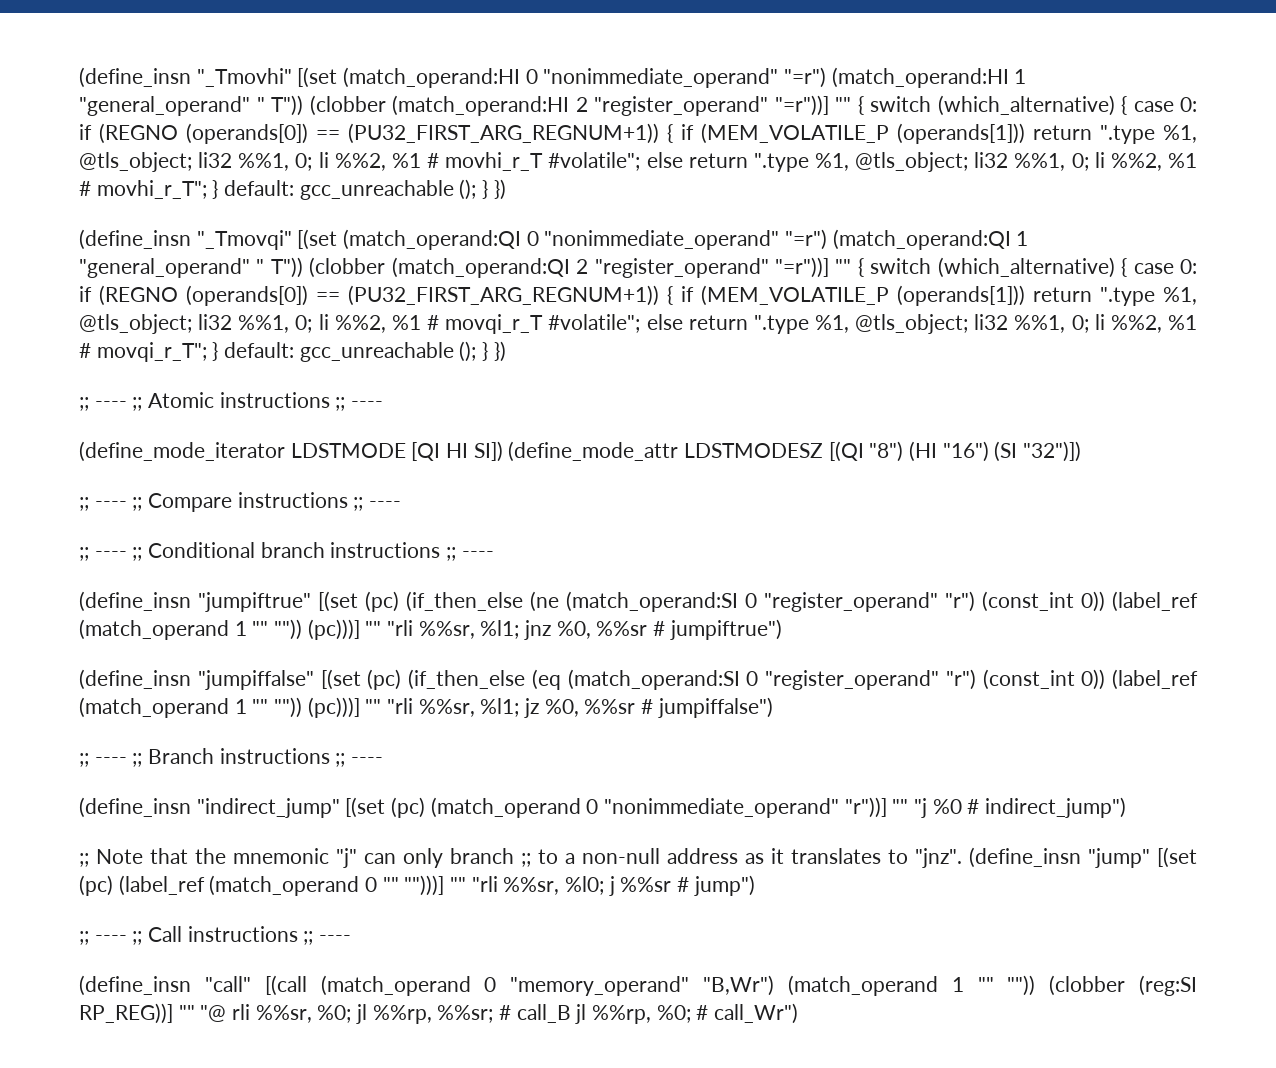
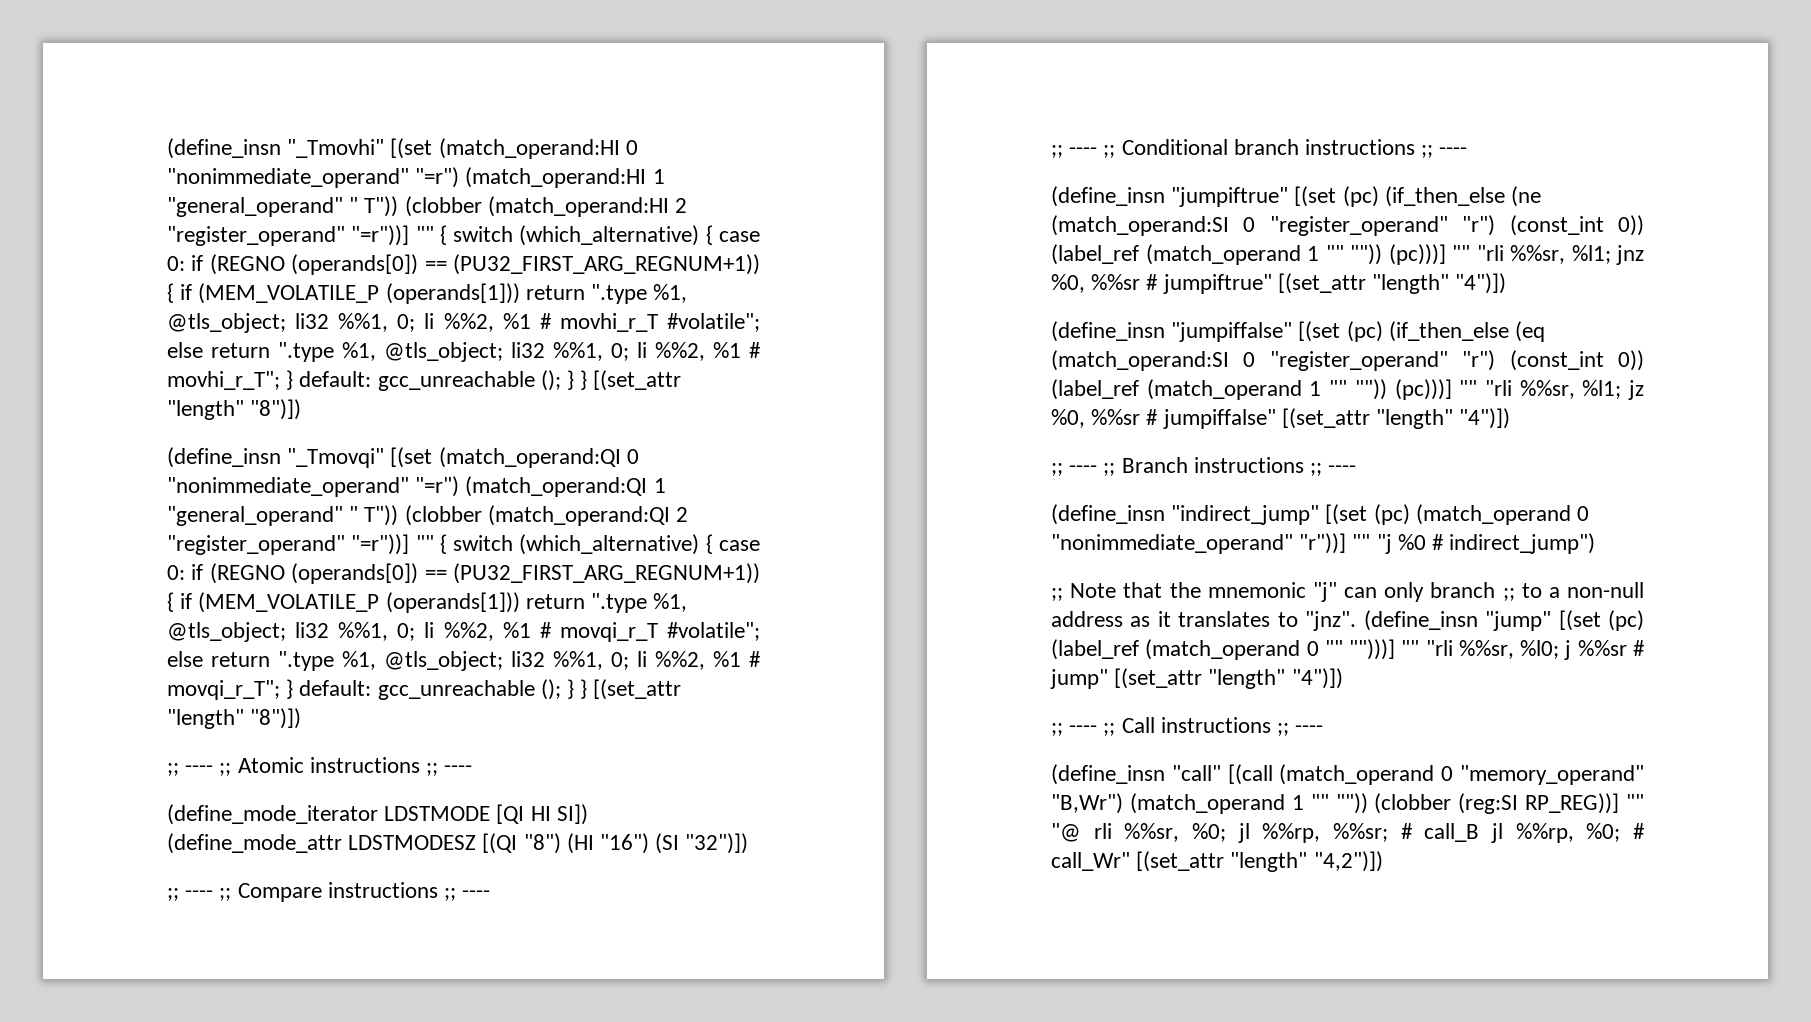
[493,179,506,200] }) -> [580,370,682,391] [167,399,302,420] } [(set_attr "length" "8")])
[493,341,506,362] }) -> [580,679,682,700] [167,708,302,729] } [(set_attr "length" "8")])
[669,619,782,640] jumpiftrue") -> [1162,273,1507,294] jumpiftrue" [(set_attr "length" "4")])
[657,697,773,718] jumpiffalse") -> [1162,408,1511,429] jumpiffalse" [(set_attr "length" "4")])
[693,875,755,896] jump") -> [1050,668,1343,689] jump" [(set_attr "length" "4")])
[714,1003,799,1024] call_Wr") -> [1051,851,1383,872] call_Wr" [(set_attr "length" "4,2")])

